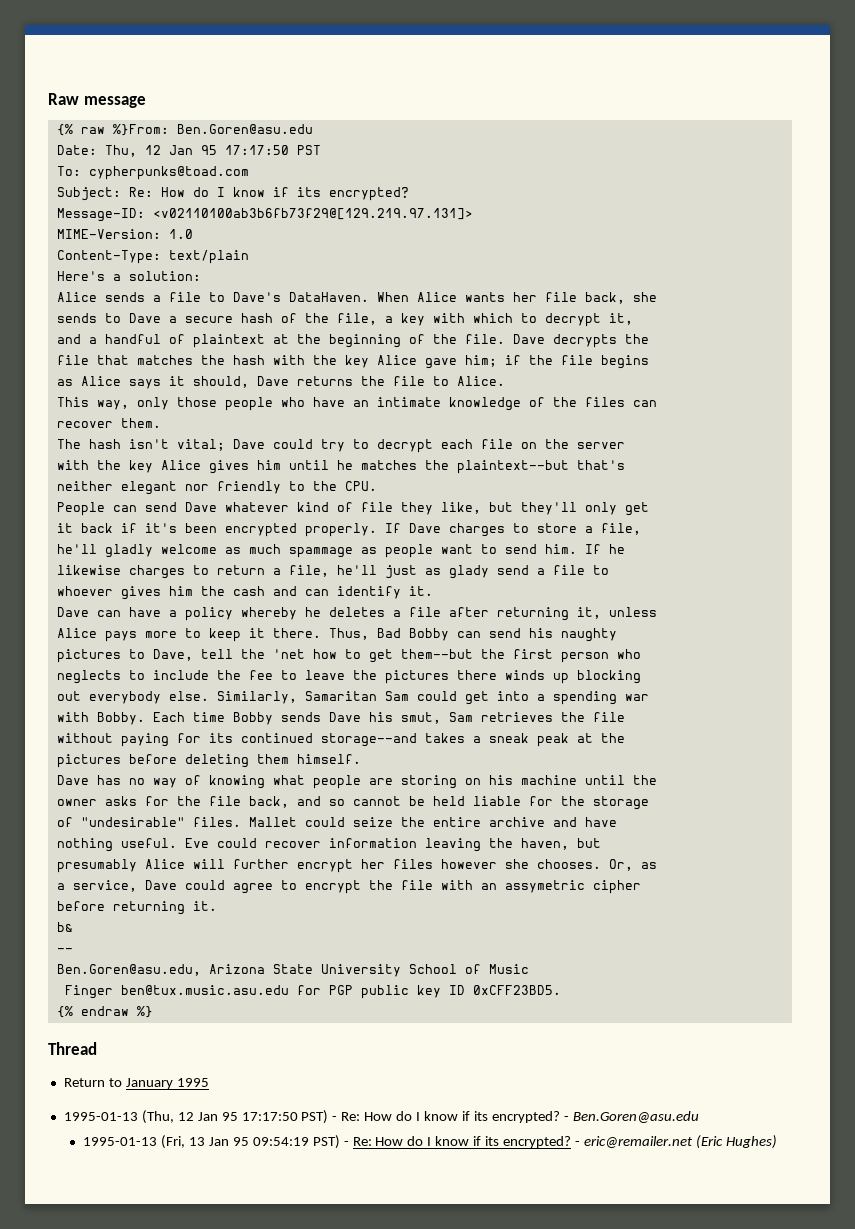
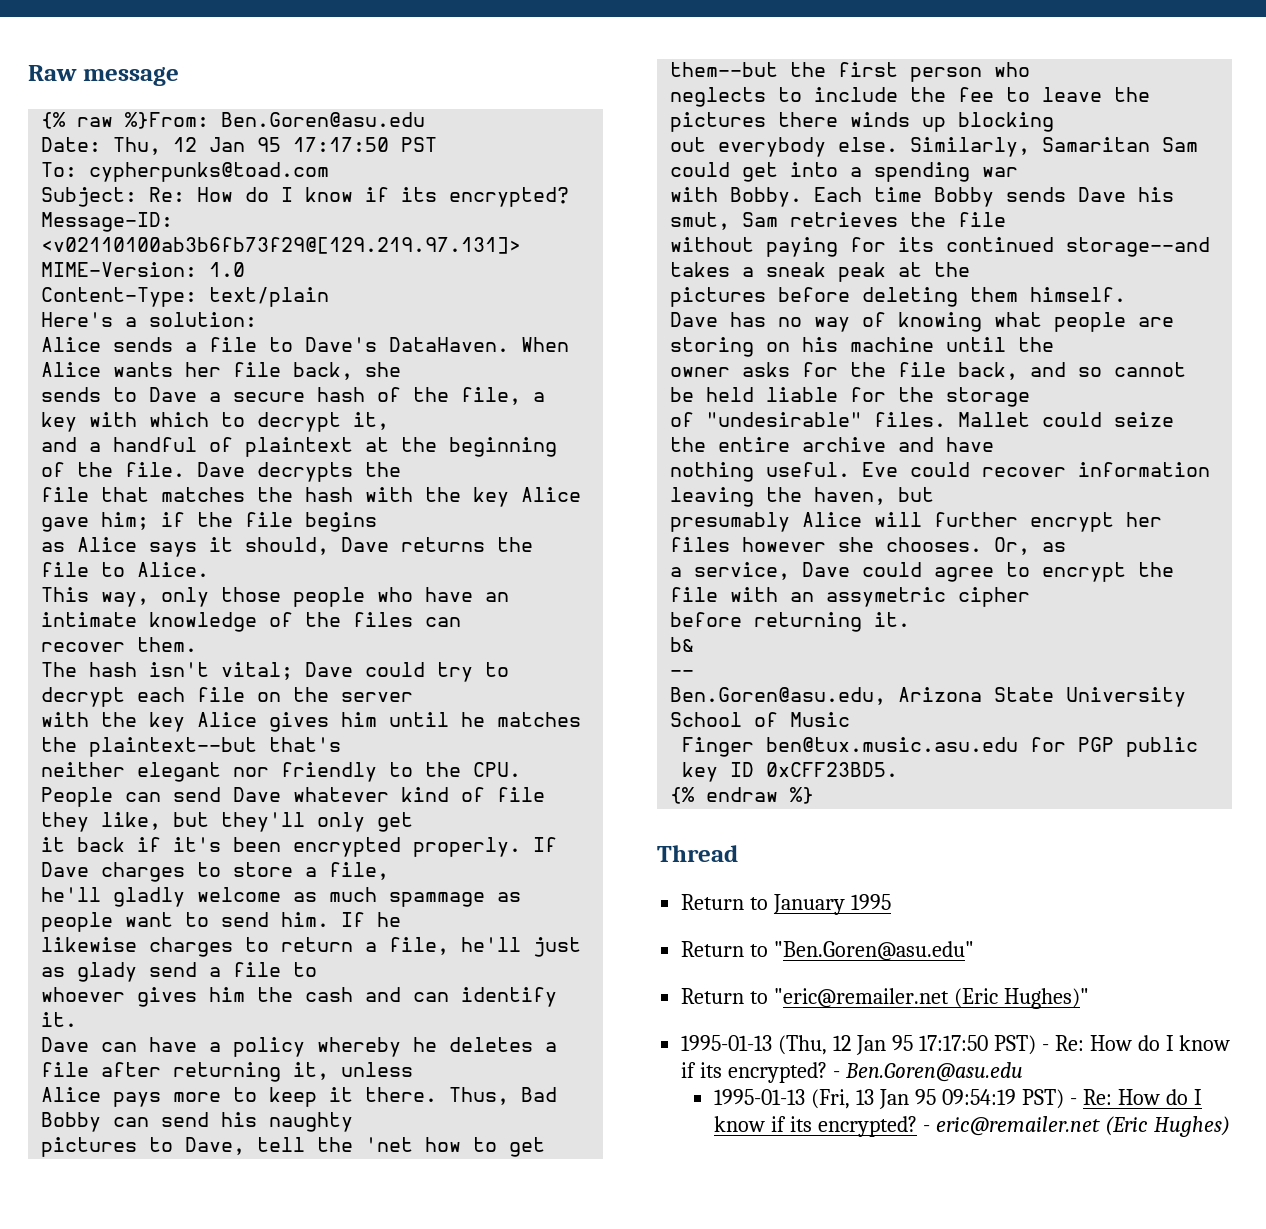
(209, 1082) none -> [681,941,975,961] [681,988,1089,1009] // Return to "Ben.Goren@asu.edu" // Return to "eric@remailer.net (Eric Hughes)"

